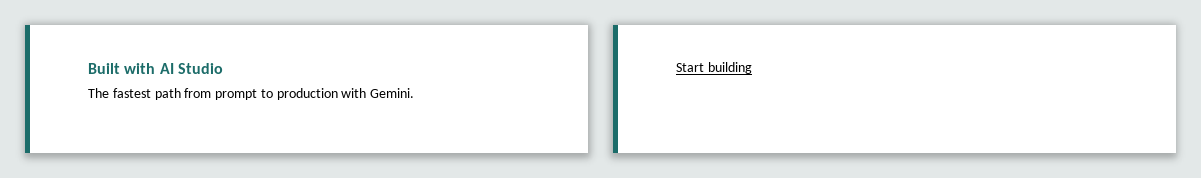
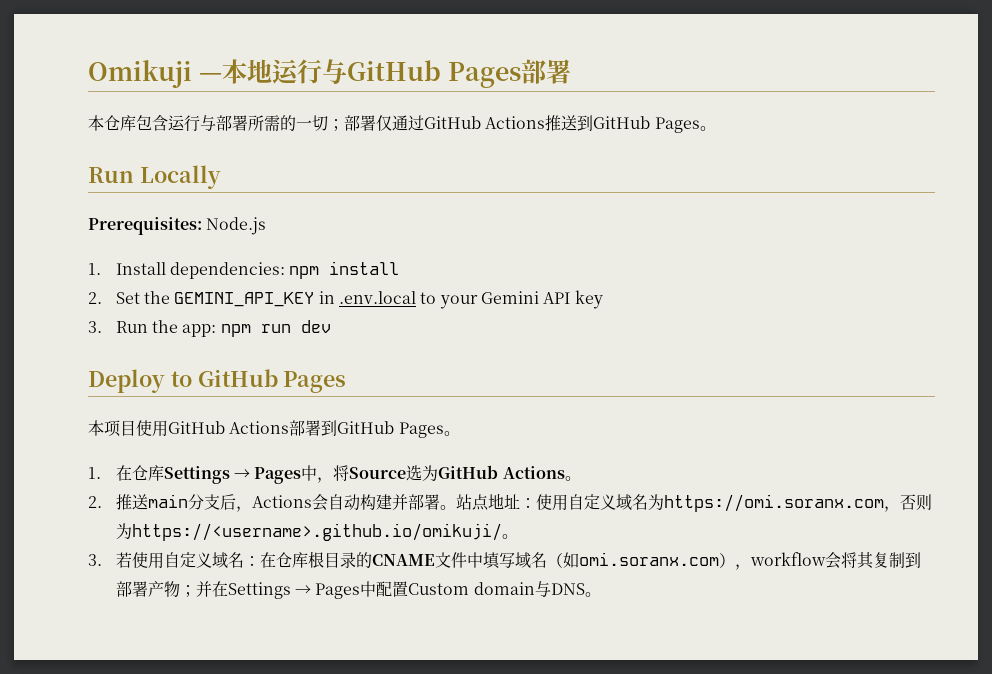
[88,63,223,74] [88,88,415,100] [676,62,752,74] Built with AI Studio // The fastest path from prompt to production with Gemini. // Start building -> [88,59,571,88] [88,115,716,133] [88,165,221,189] [88,217,267,235] [88,261,400,279] [88,290,603,309] [88,320,331,337] [88,369,347,393] [88,420,460,438] [88,465,581,484] [88,493,932,512] [115,523,518,541] [88,551,921,570] [115,581,601,599] Omikuji —本地运行与GitHub Pages部署 // 本仓库包含运行与部署所需的一切；部署仅通过GitHub Actions推送到GitHub Pages。 // Run Locally // Prerequisites: Node.js // 1. Install dependencies: npm install // 2. Set the GEMINI_API_KEY in .env.local to your Gemini API key // 3. Run the app: npm run dev // Deploy to GitHub Pages // 本项目使用GitHub Actions部署到GitHub Pages。 // 1.在仓库Settings → Pages中，将Source选为GitHub Actions。 // 2.推送main分支后，Actions会自动构建并部署。站点地址：使用自定义域名为https://omi.soranx.com，否则为https://<username>.github.io/omikuji/。 // 3.若使用自定义域名：在仓库根目录的CNAME文件中填写域名（如omi.soranx.com），workflow会将其复制到部署产物；并在Settings → Pages中配置Custom domain与DNS。

